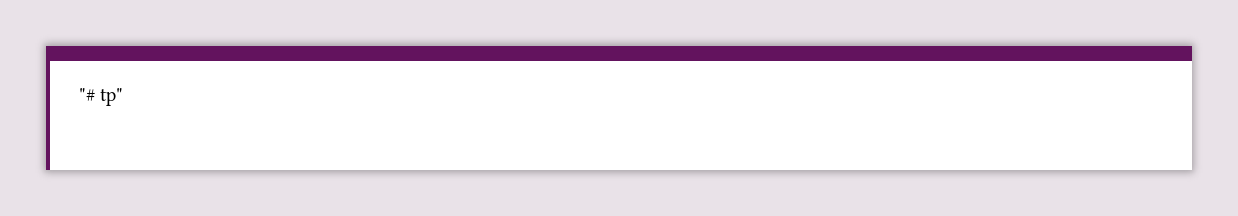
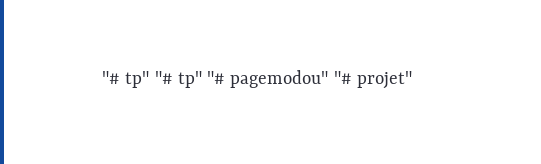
[79,88,124,106] "# tp" -> [102,70,412,89] "# tp" "# tp" "# pagemodou" "# projet"

